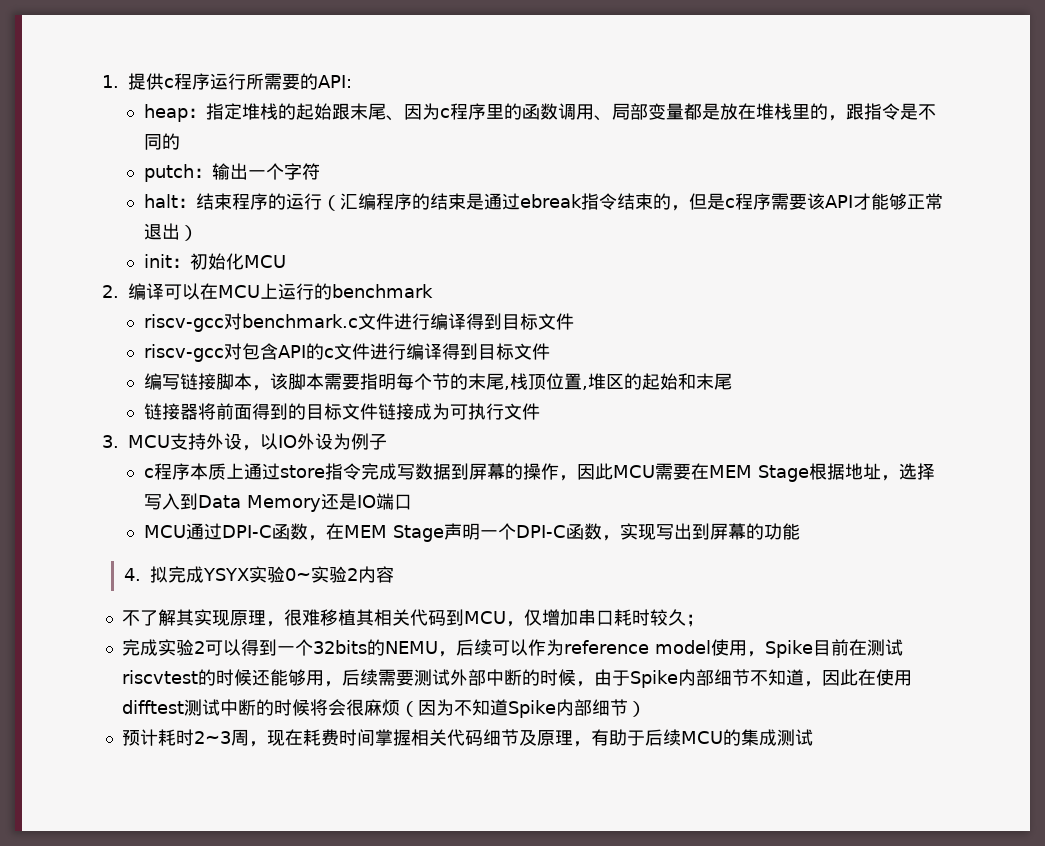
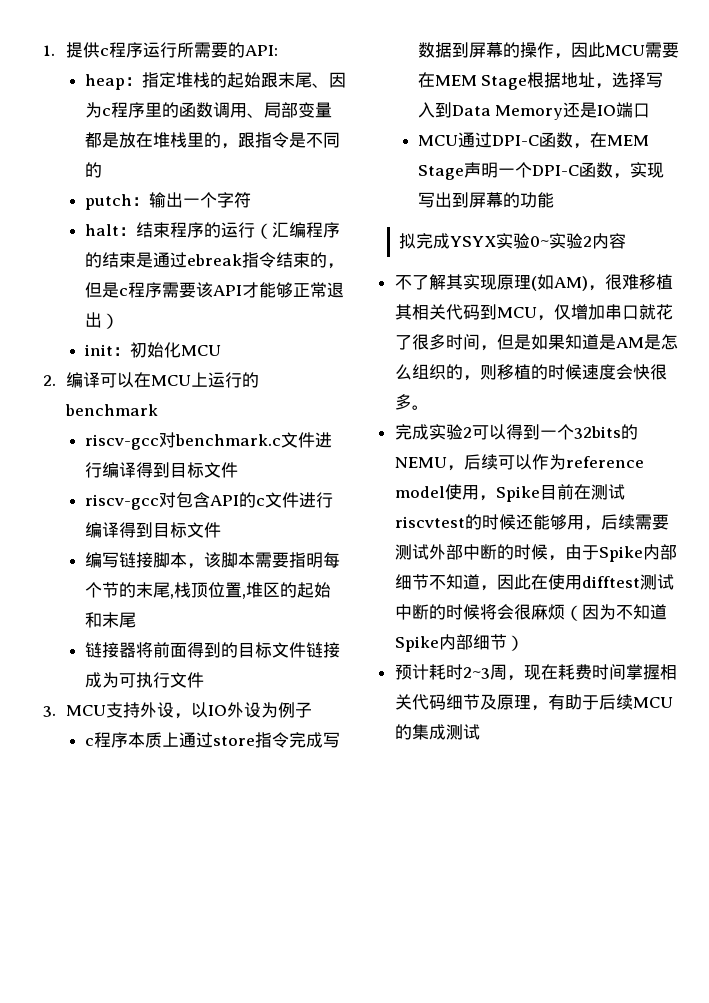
[123,568,141,581] 4. -> (554, 200) none
(266, 618) none -> [530,274,588,291] (如AM)
[613,609,704,627] 耗时较久； -> [638,304,673,320] [394,334,678,351] [394,364,667,381] [394,394,429,410] 就花了很多时间，但是如果知道是AM是怎么组织的，则移植的时候速度会快很多。

